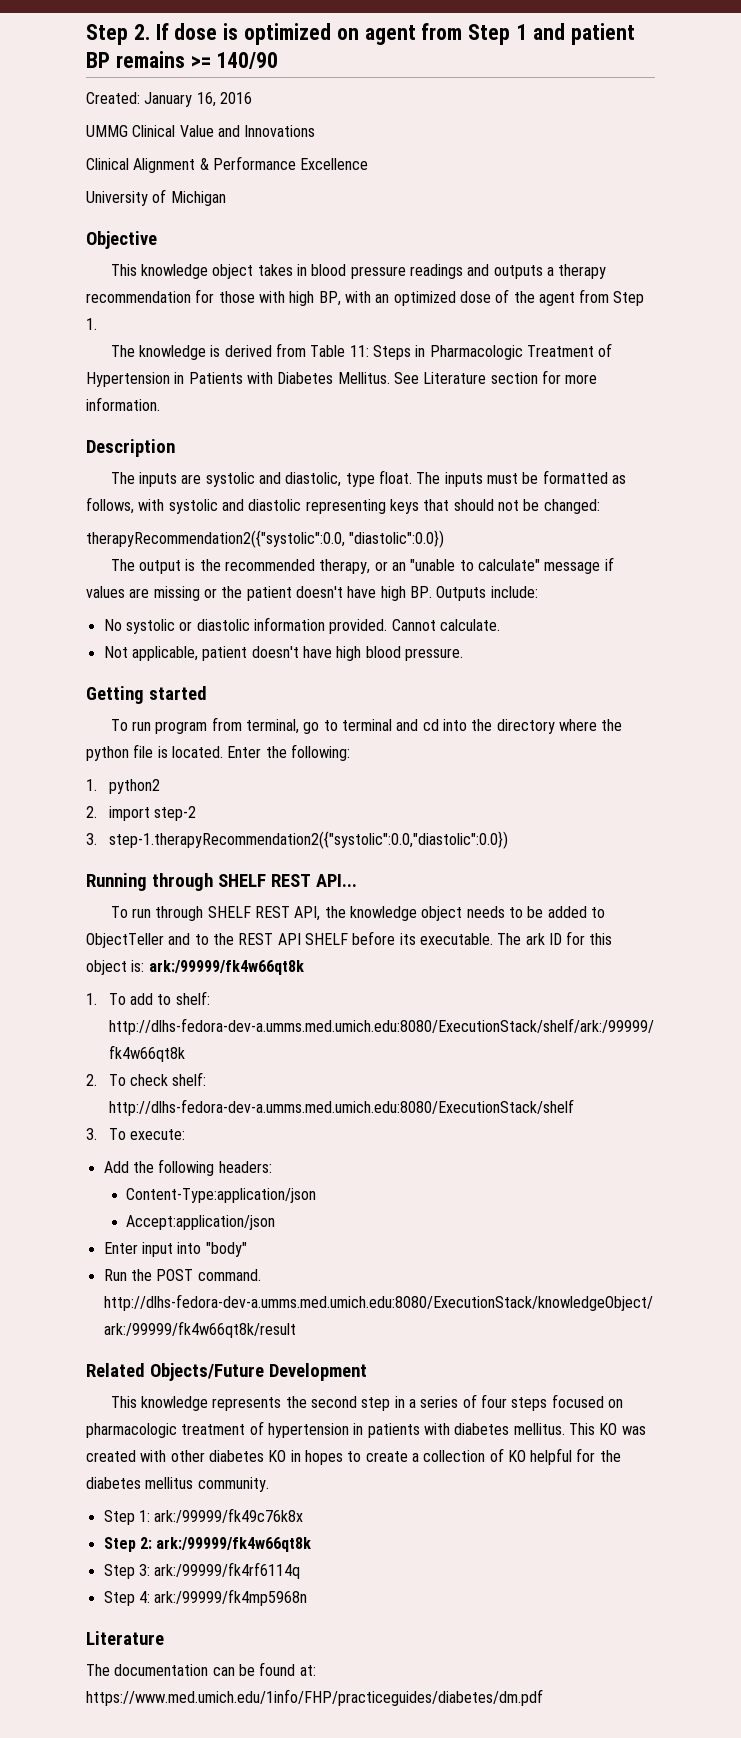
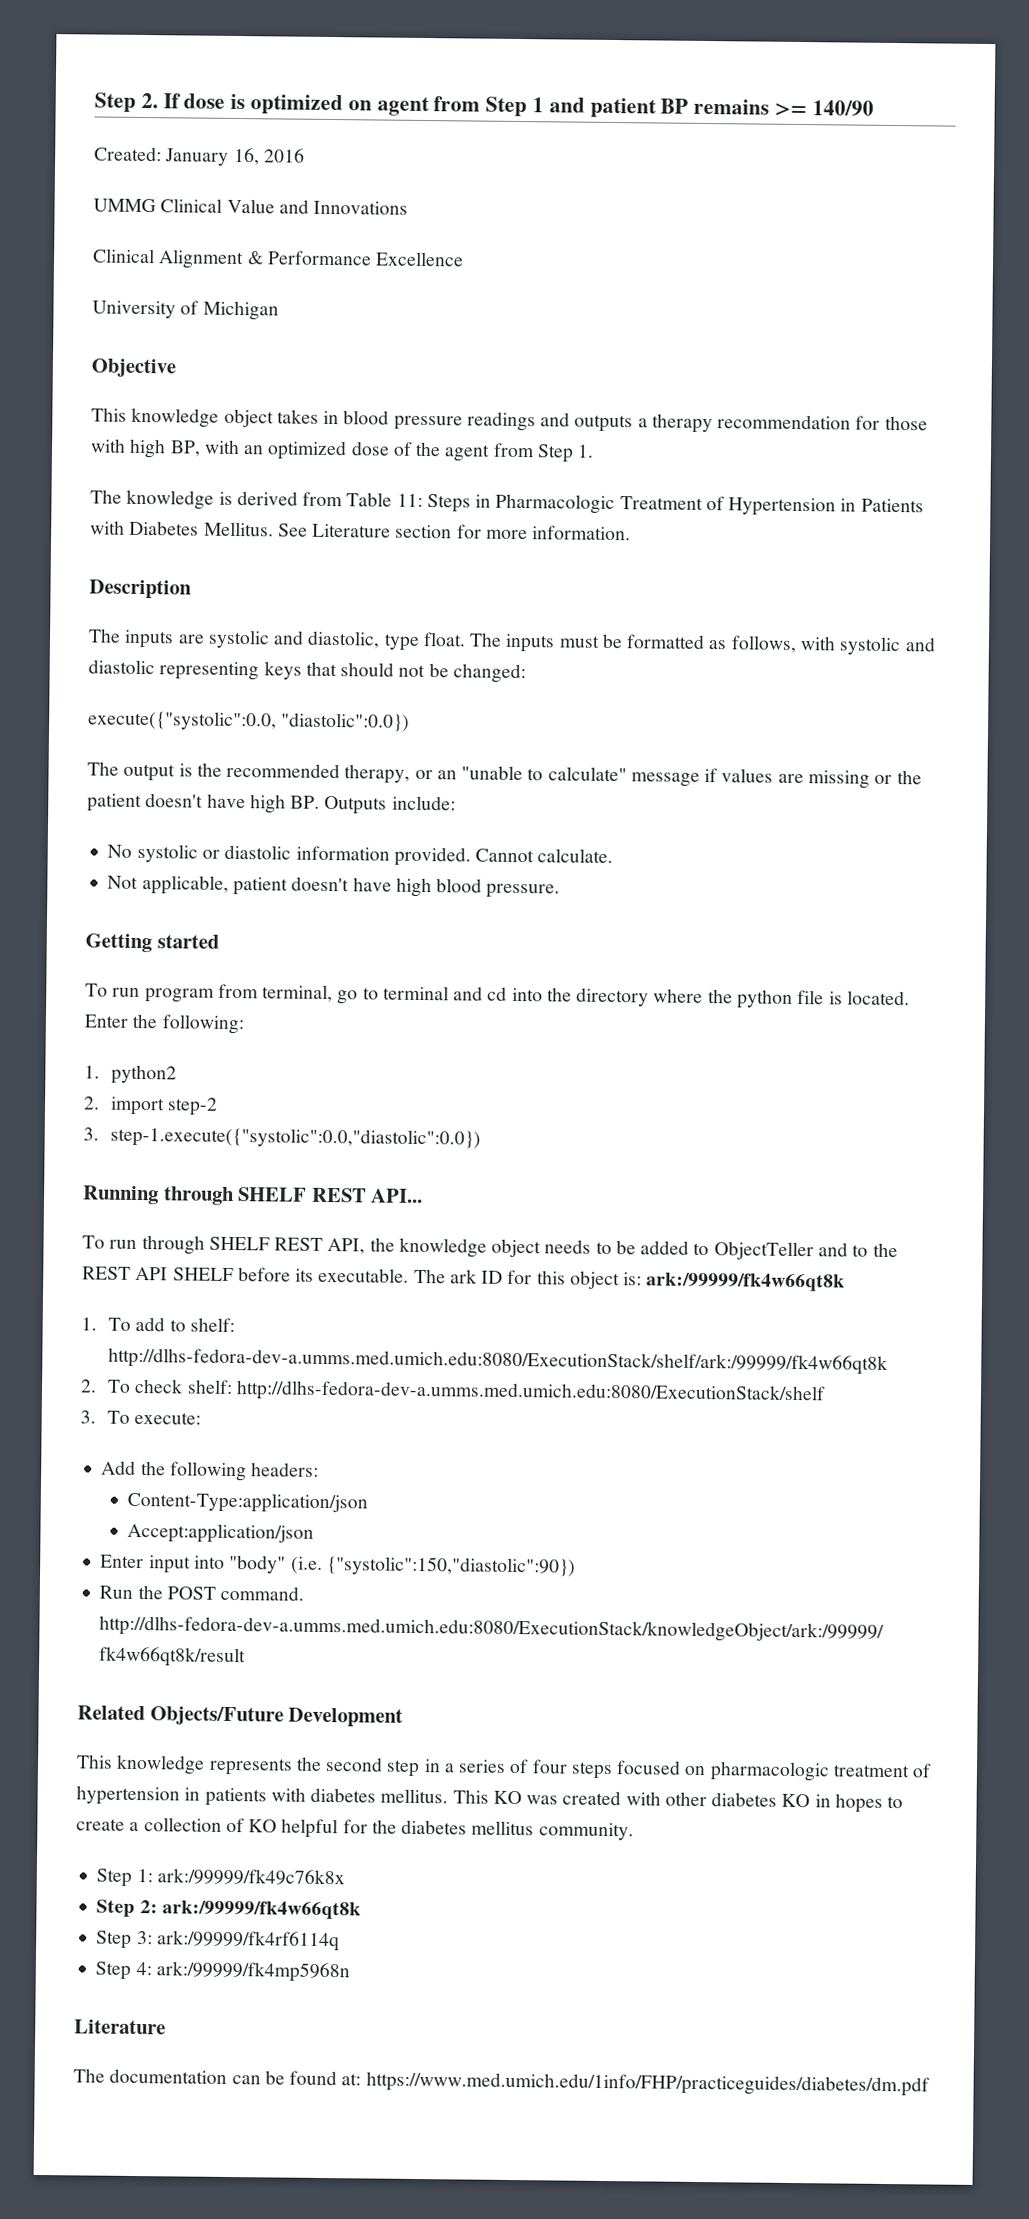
[86,530,345,548] therapyRecommendation2({"systolic":0.0, -> [88,710,277,731] execute({"systolic":0.0,
[108,831,508,849] step-1.therapyRecommendation2({"systolic":0.0,"diastolic":0.0}) -> [109,1126,481,1150] step-1.execute({"systolic":0.0,"diastolic":0.0})
(247, 1249) none -> [290,1556,576,1577] (i.e. {"systolic":150,"diastolic":90})

